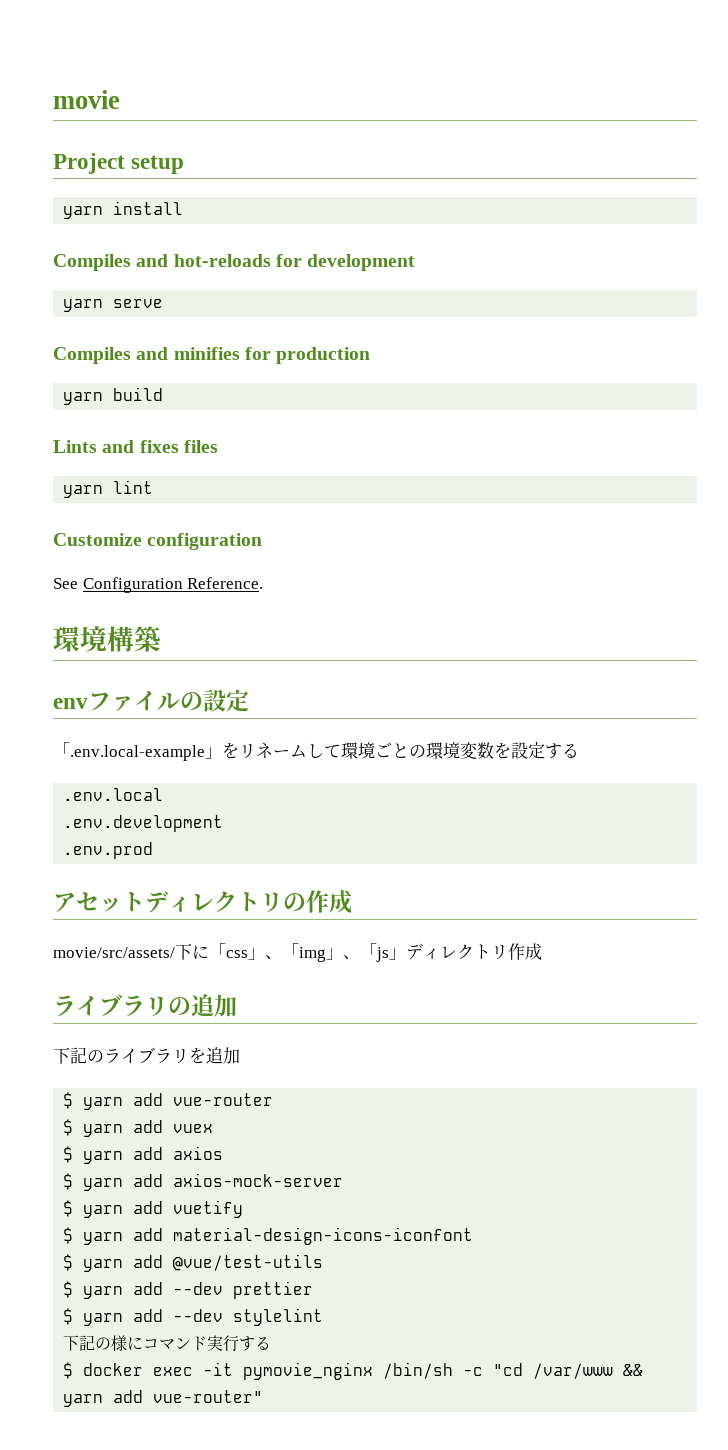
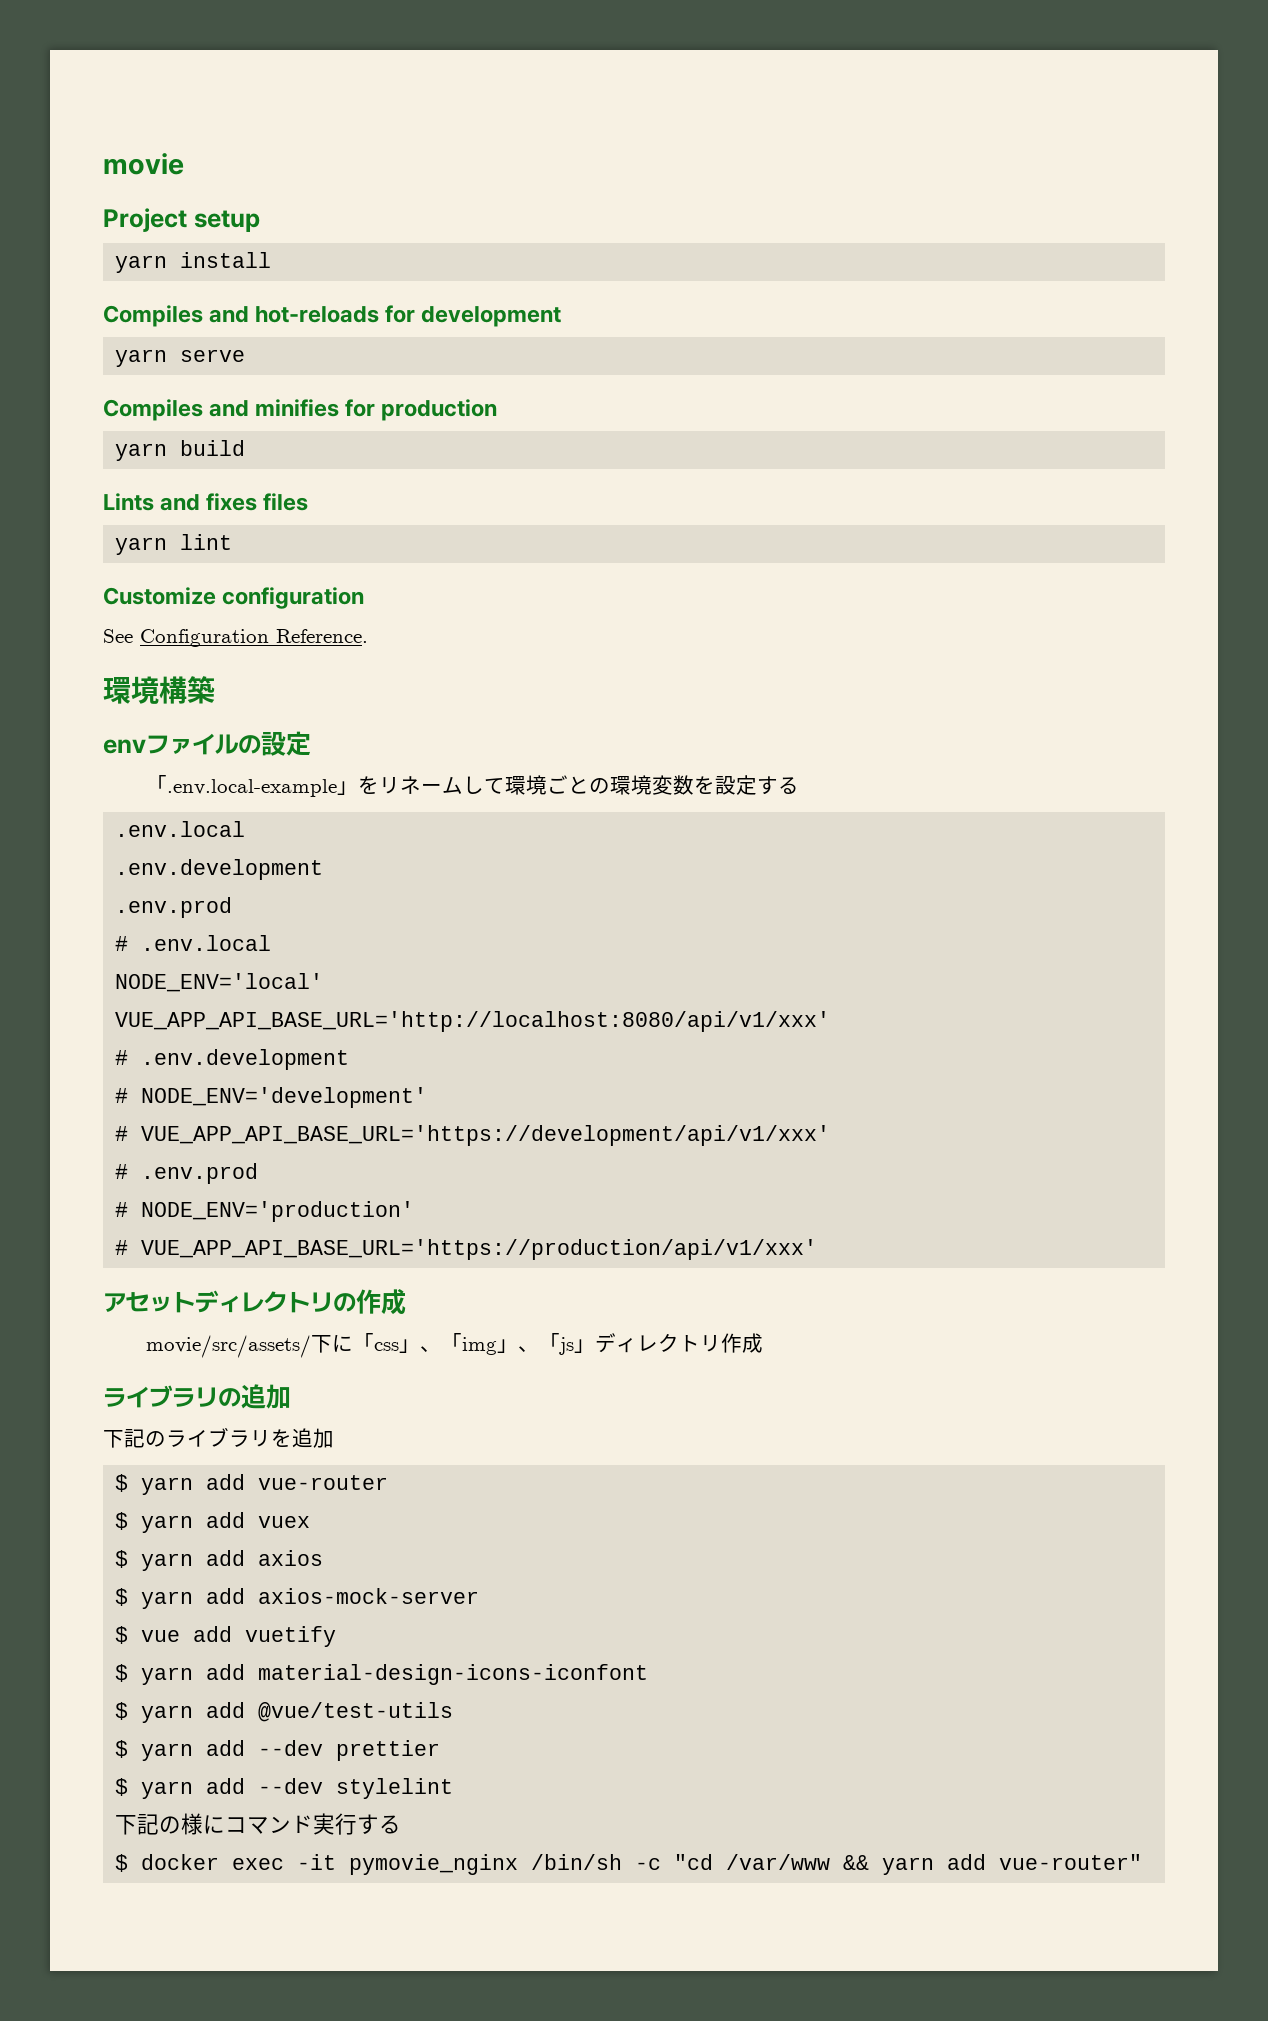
(154, 850) none -> [115,935,272,951] [115,973,324,992] [115,1011,831,1032] [115,1049,350,1070] [115,1087,428,1108] [115,1125,831,1146] [115,1163,259,1184] [115,1201,415,1222] [115,1239,818,1260] // # .env.local // NODE_ENV='local' // VUE_APP_API_BASE_URL='http://localhost:8080/api/v1/xxx' // # .env.development // # NODE_ENV='development' // # VUE_APP_API_BASE_URL='https://development/api/v1/xxx' // # .env.prod // # NODE_ENV='production' // # VUE_APP_API_BASE_URL='https://production/api/v1/xxx'
[83,1205,124,1218] yarn -> [141,1630,181,1642] vue

